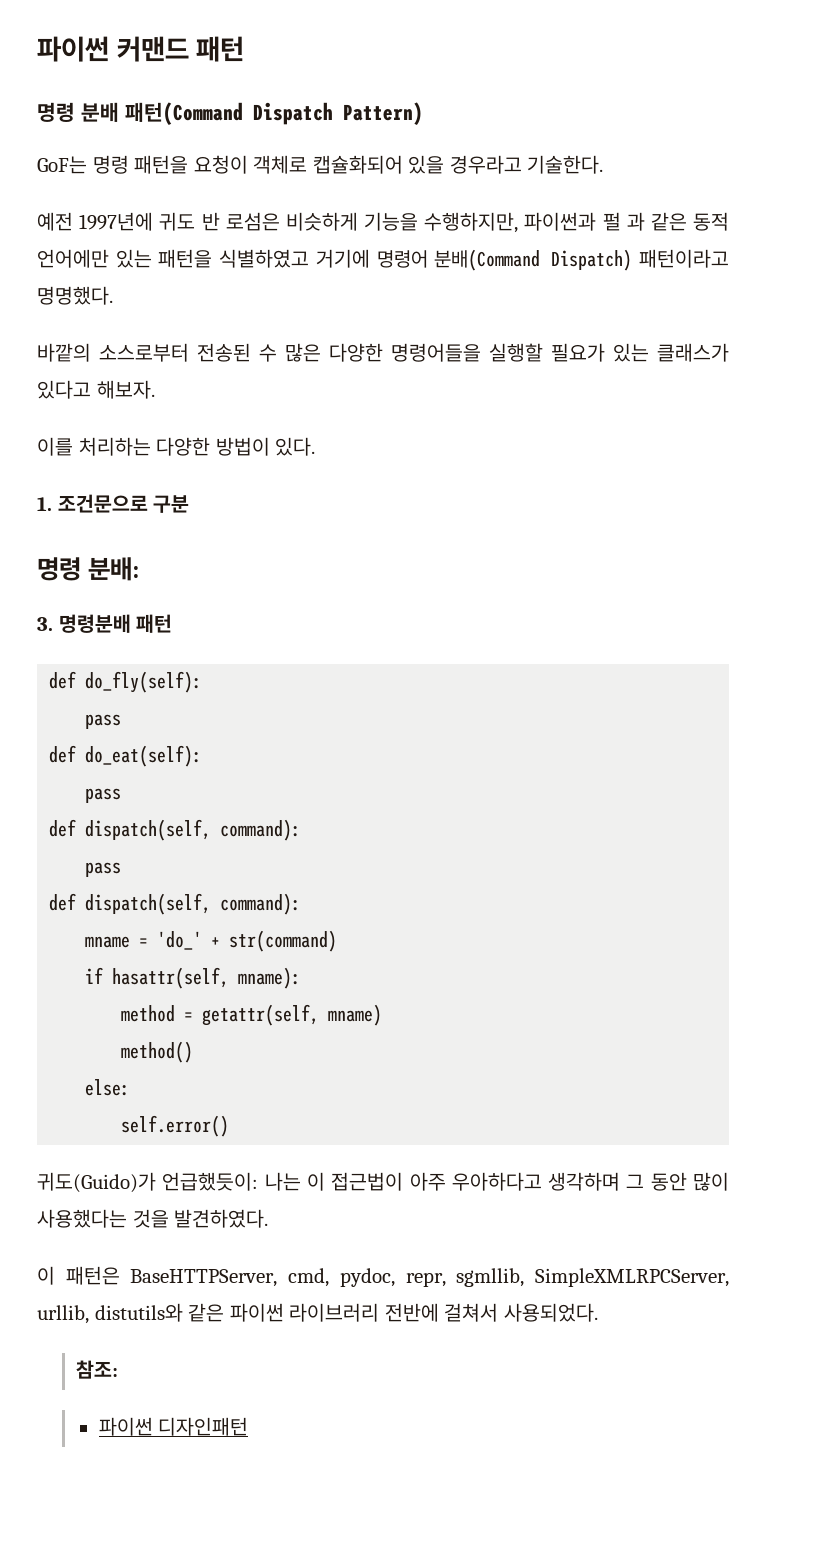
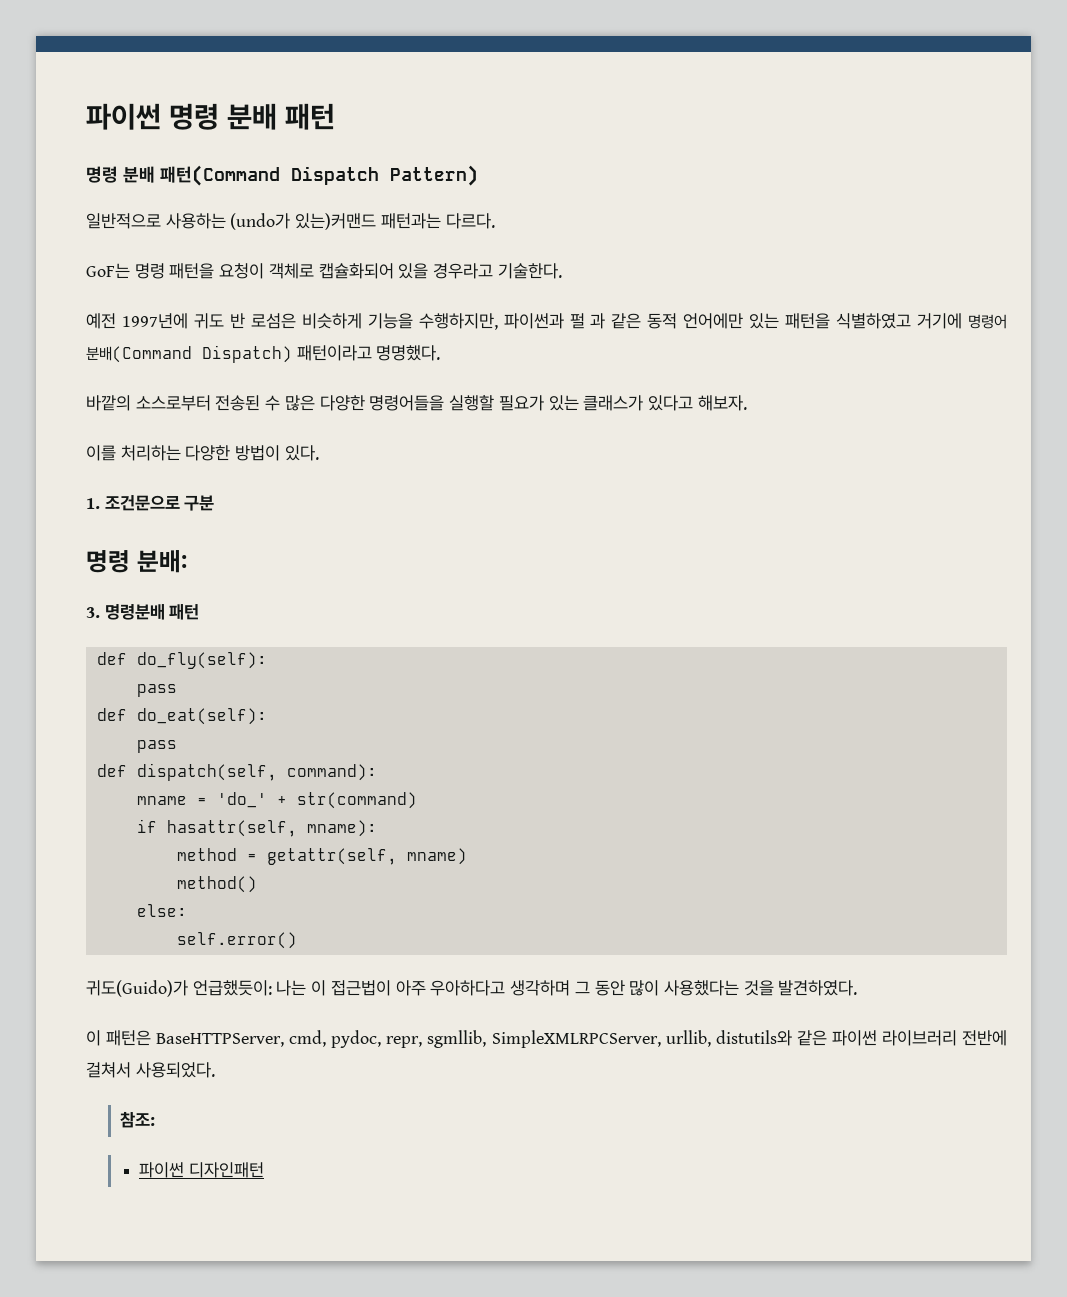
[37,36,189,62] 파이썬 커맨드 -> [86,103,277,130] 파이썬 명령 분배
(423, 113) none -> [86,213,495,230] // 일반적으로 사용하는 (undo가 있는)커맨드 패턴과는 다르다.
[85,862,122,877] [49,893,302,915] // pass // def dispatch(self, command): -> (377, 772) none

